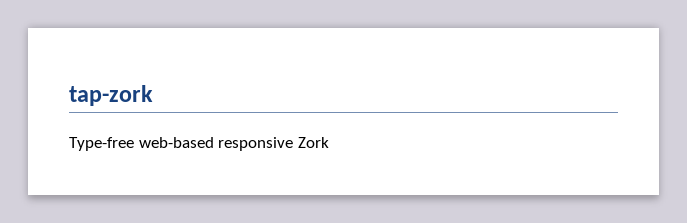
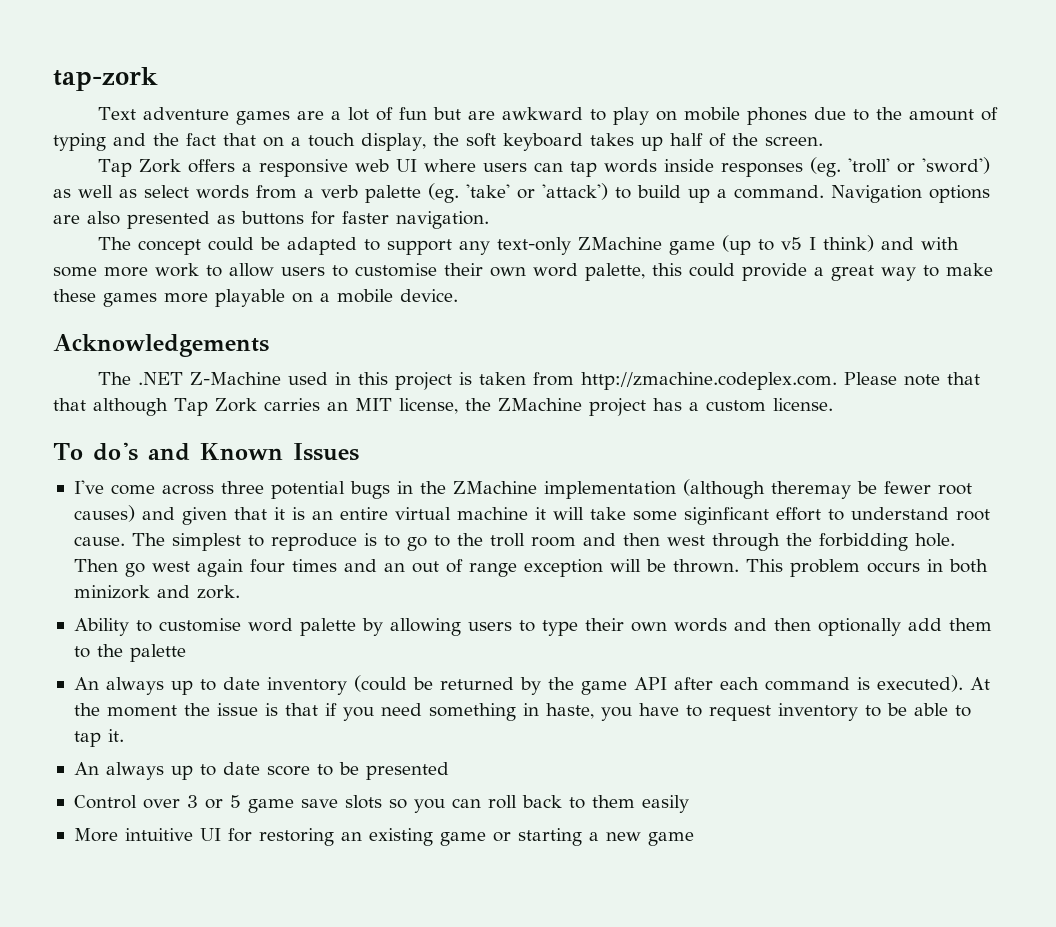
[69,137,329,151] Type-free web-based responsive Zork -> [97,107,998,125] [53,133,823,151] [97,157,990,177] [53,183,990,203] [53,211,489,229] [97,235,959,255] [53,263,993,281] [53,289,458,307] [53,334,269,357] [97,372,980,390] [53,398,833,416] [53,442,359,461] [73,479,972,499] [73,505,990,525] [73,533,955,551] [73,559,988,577] [73,585,240,599] [73,618,992,636] [73,644,186,662] [73,675,990,695] [73,703,971,721] [73,729,124,747] [73,762,449,780] [73,795,689,813] [73,828,694,846] Text adventure games are a lot of fun but are awkward to play on mobile phones due to the amount of typing and the fact that on a touch display, the soft keyboard takes up half of the screen. // Tap Zork offers a responsive web UI where users can tap words inside responses (eg. 'troll' or 'sword') as well as select words from a verb palette (eg. 'take' or 'attack') to build up a command. Navigation options are also presented as buttons for faster navigation. // The concept could be adapted to support any text-only ZMachine game (up to v5 I think) and with some more work to allow users to customise their own word palette, this could provide a great way to make these games more playable on a mobile device. // Acknowledgements // The .NET Z-Machine used in this project is taken from http://zmachine.codeplex.com. Please note that that although Tap Zork carries an MIT license, the ZMachine project has a custom license. // To do's and Known Issues // I've come across three potential bugs in the ZMachine implementation (although theremay be fewer root causes) and given that it is an entire virtual machine it will take some siginficant effort to understand root cause. The simplest to reproduce is to go to the troll room and then west through the forbidding hole. Then go west again four times and an out of range exception will be thrown. This problem occurs in both minizork and zork. // Ability to customise word palette by allowing users to type their own words and then optionally add them to the palette // An always up to date inventory (could be returned by the game API after each command is executed). At the moment the issue is that if you need something in haste, you have to request inventory to be able to tap it. // An always up to date score to be presented // Control over 3 or 5 game save slots so you can roll back to them easily // More intuitive UI for restoring an existing game or starting a new game

